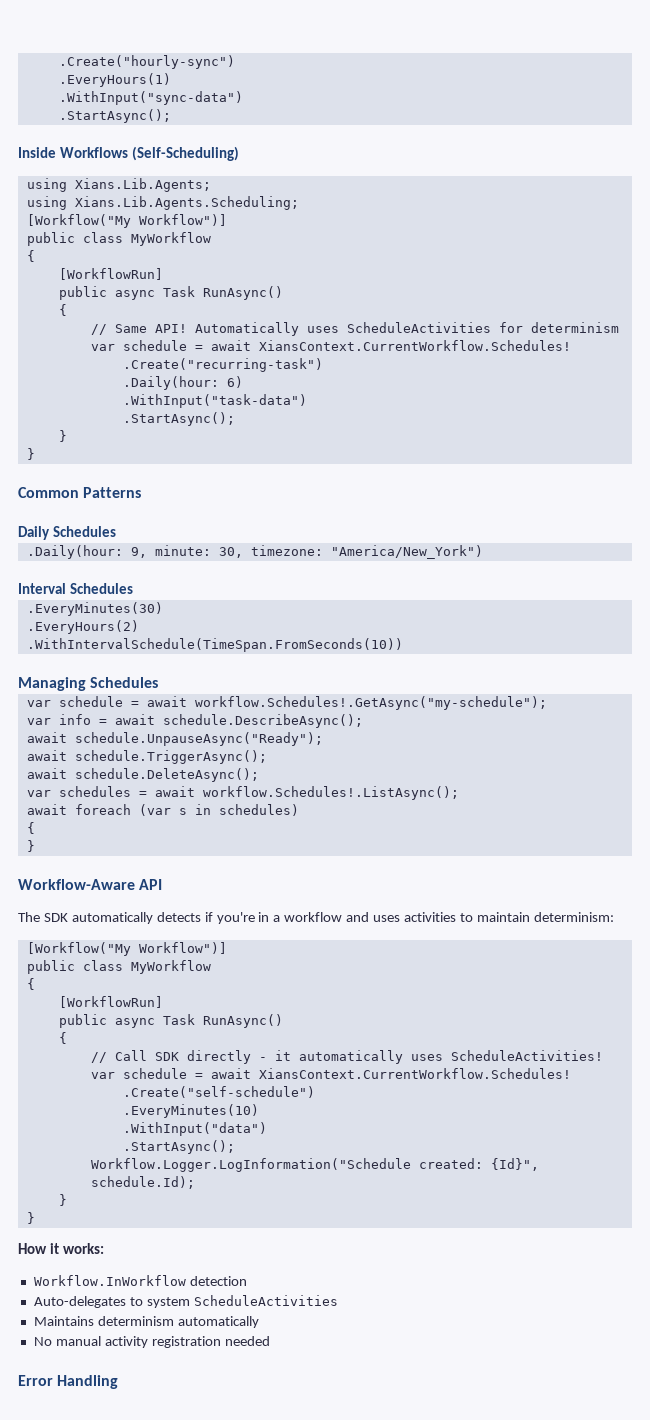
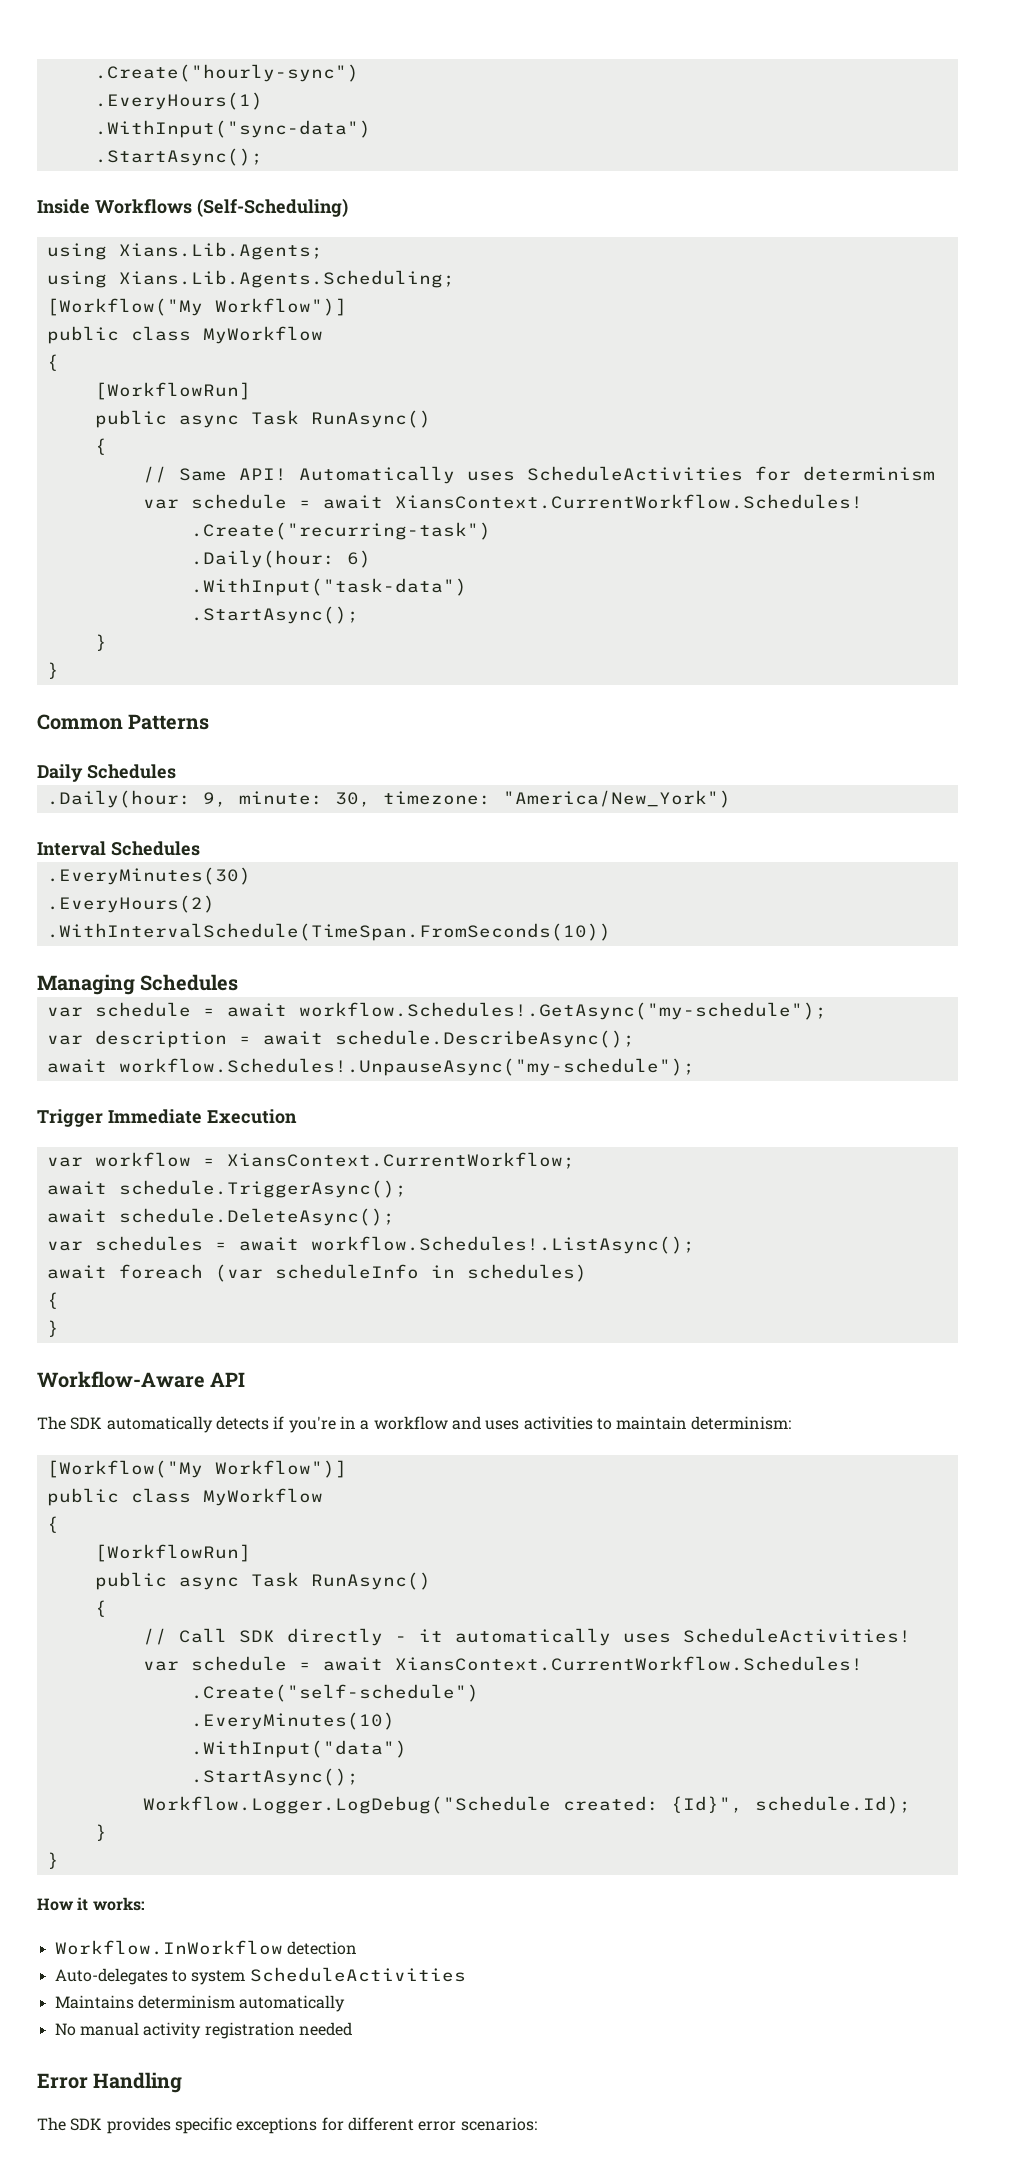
[58,714,91,725] info -> [94,1030,227,1048] description
[74,732,323,746] schedule.UnpauseAsync("Ready"); -> [118,1058,695,1076] [37,1109,297,1127] [46,1152,575,1169] workflow.Schedules!.UnpauseAsync("my-schedule"); // Trigger Immediate Execution // var workflow = XiansContext.CurrentWorkflow;
[178,808,187,815] s -> [274,1264,419,1279] scheduleInfo
[90,1158,411,1172] Workflow.Logger.LogInformation("Schedule -> [142,1796,551,1814] Workflow.Logger.LogDebug("Schedule
(119, 1382) none -> [37,2117,537,2134] // The SDK provides specific exceptions for different error scenarios:

